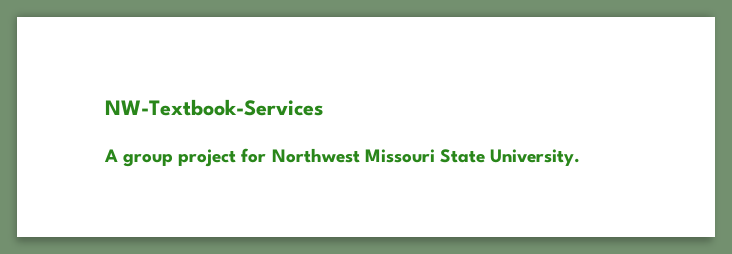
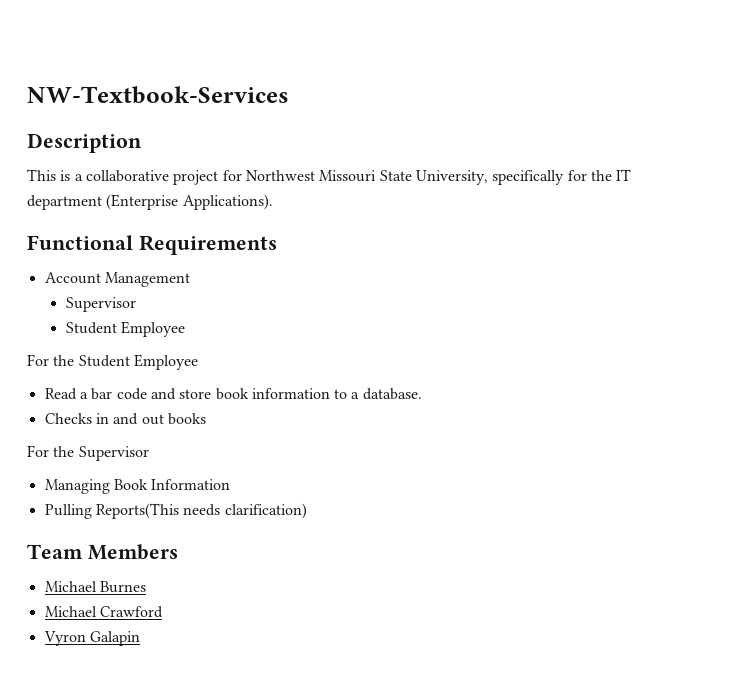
[104,149,174,167] A group -> [27,133,142,153] [27,169,169,182] Description // This is a collaborative
[489,149,580,166] University. -> [415,169,632,185] [27,194,273,210] [27,235,277,255] [44,272,190,287] [65,297,136,312] [65,321,185,337] [27,354,198,370] [44,388,422,400] [44,413,206,425] [27,445,149,461] [44,479,231,494] [44,503,307,519] [27,544,178,560] [44,581,146,593] [44,606,163,618] [43,631,140,646] University, specifically for the IT department (Enterprise Applications). // Functional Requirements // Account Management // Supervisor // Student Employee // For the Student Employee // Read a bar code and store book information to a database. // Checks in and out books // For the Supervisor // Managing Book Information // Pulling Reports(This needs clarification) // Team Members // Michael Burnes // Michael Crawford // Vyron Galapin

